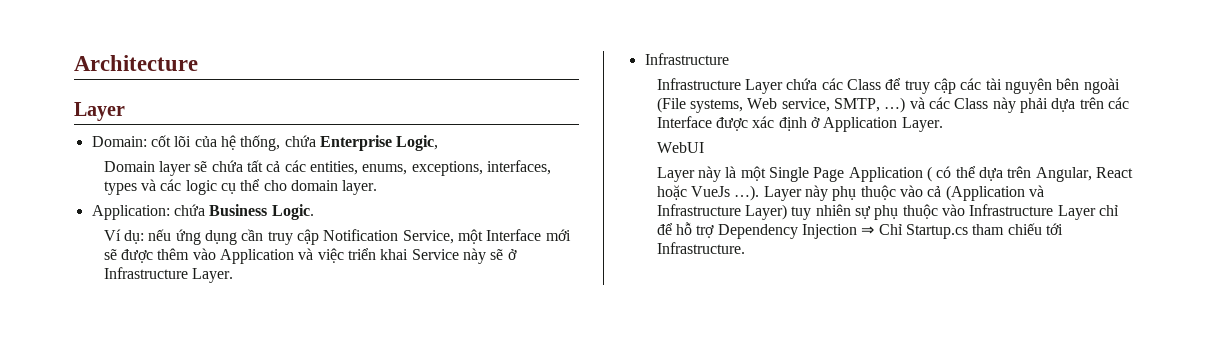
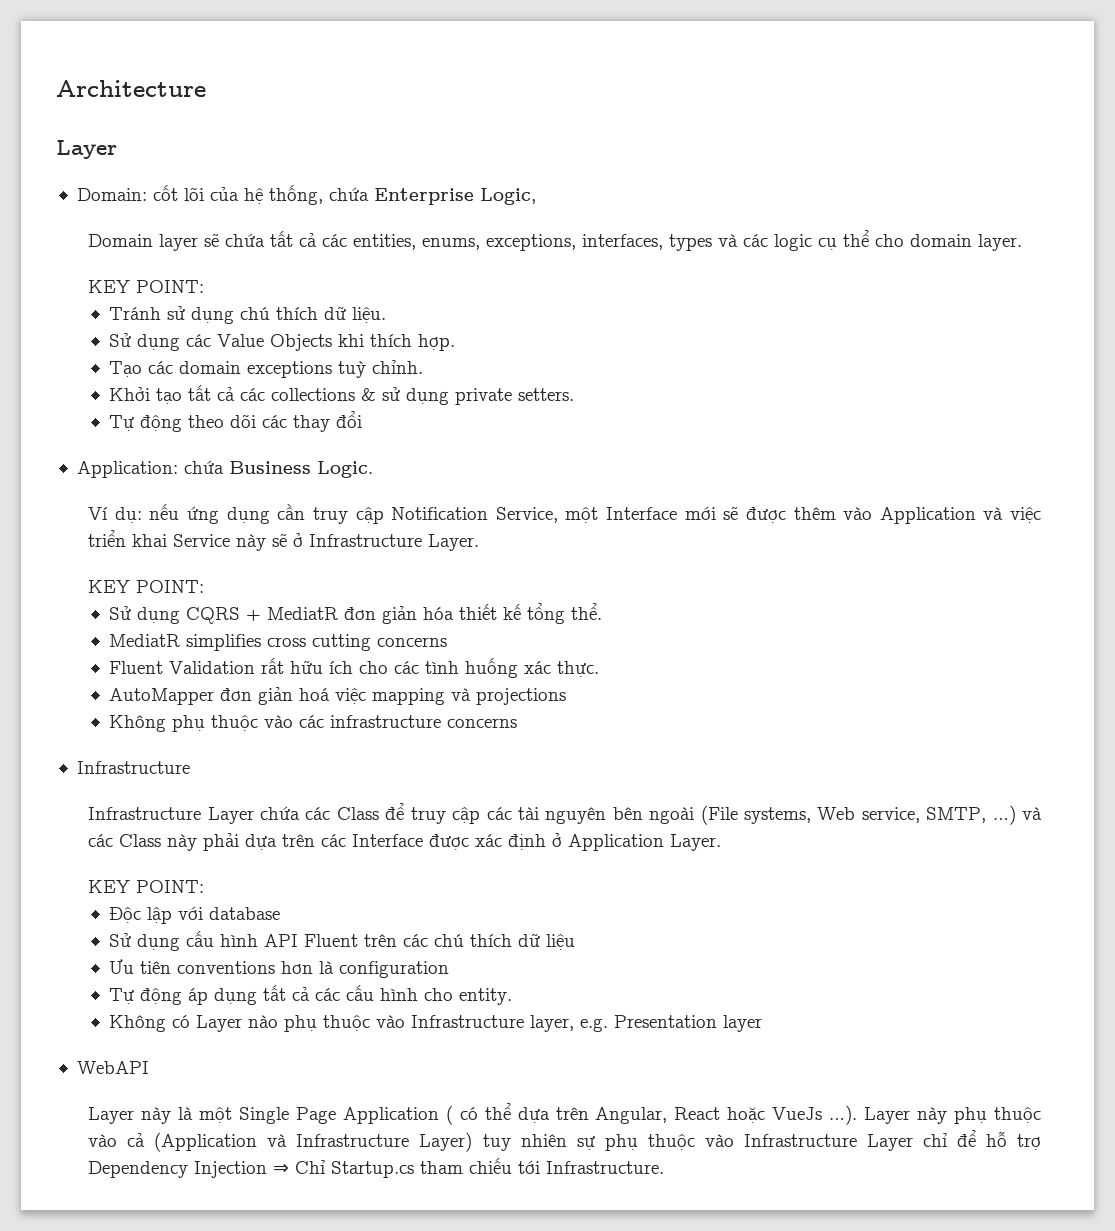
(378, 187) none -> [88,280,205,293] [109,306,387,324] [109,333,456,351] [109,360,424,378] [109,384,575,405] [109,411,363,432] // KEY POINT: // Tránh sử dụng chú thích dữ liệu. // Sử dụng các Value Objects khi thích hợp. // Tạo các domain exceptions tuỳ chỉnh. // Khởi tạo tất cả các collections & sử dụng private setters. // Tự động theo dõi các thay đổi
(234, 275) none -> [88,580,205,593] [109,603,603,624] [109,634,448,651] [109,657,600,678] [109,687,567,705] [109,715,518,732] // KEY POINT: // Sử dụng CQRS + MediatR đơn giản hóa thiết kế tổng thể. // MediatR simplifies cross cutting concerns // Fluent Validation rất hữu ích cho các tình huống xác thực. // AutoMapper đơn giản hoá việc mapping và projections // Không phụ thuộc vào các infrastructure concerns
[656,142,704,153] WebUI -> [88,880,205,893] [109,906,281,924] [109,930,576,951] [109,959,450,978] [109,984,513,1005] [109,1015,763,1032] [76,1061,149,1074] KEY POINT: // Độc lập với database // Sử dụng cấu hình API Fluent trên các chú thích dữ liệu // Ưu tiên conventions hơn là configuration // Tự động áp dụng tất cả các cấu hình cho entity. // Không có Layer nào phụ thuộc vào Infrastructure layer, e.g. Presentation layer // WebAPI

